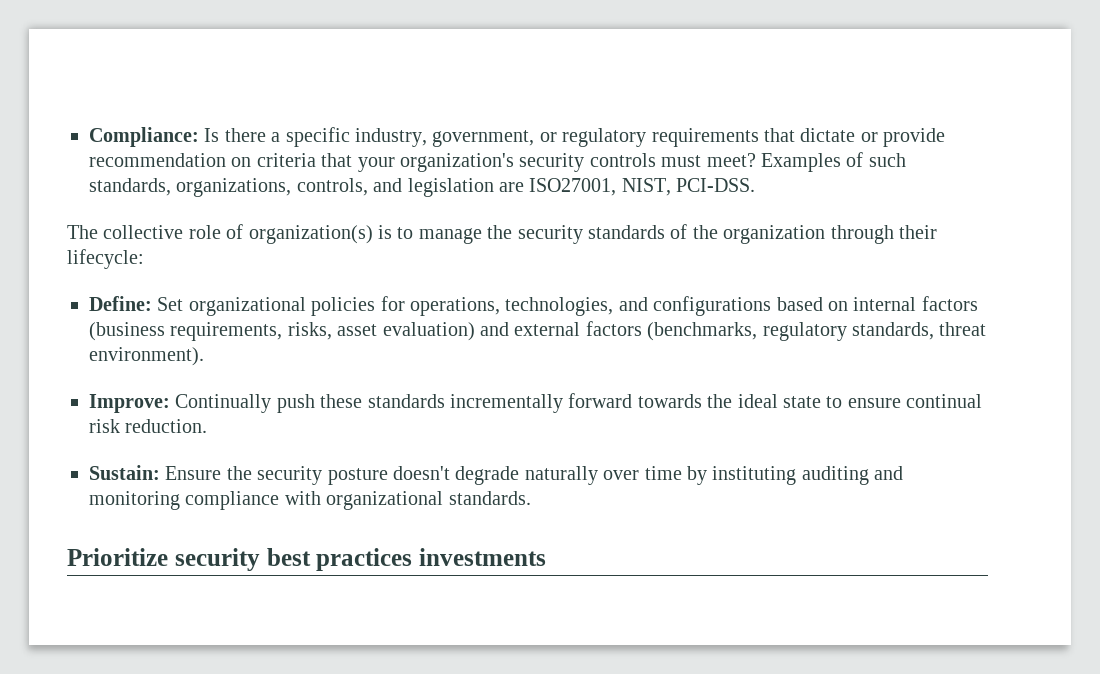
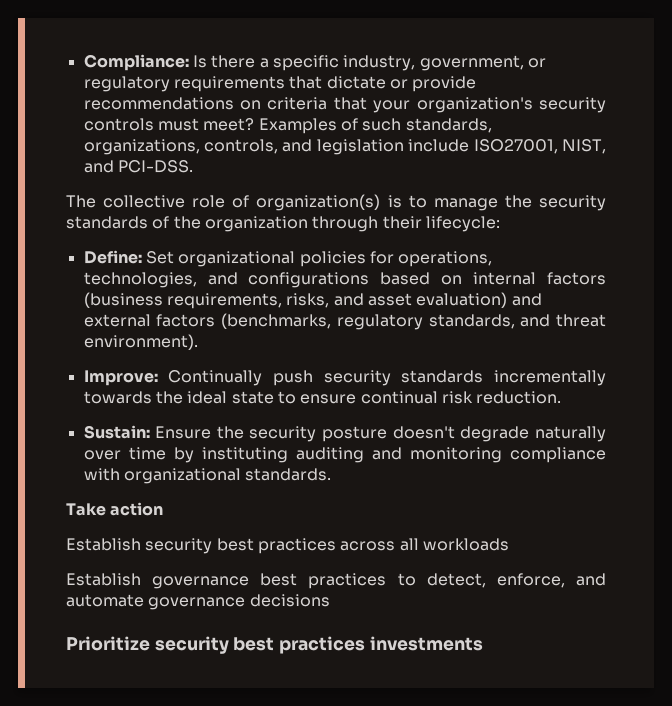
[89,153,226,167] recommendation -> [83,97,234,110] recommendations
[498,182,524,192] are -> [408,139,470,152] include
(671, 187) none -> [83,160,114,173] and
(332, 331) none -> [333,293,364,306] and
(934, 331) none -> [520,314,551,327] and
[320,394,363,408] these -> [323,370,391,386] security
[568,393,633,408] forward -> (606, 378) none
(531, 498) none -> [66,502,164,516] [66,538,509,554] [66,573,607,589] [66,594,330,610] // Take action // Establish security best practices across all workloads // Establish governance best practices to detect, enforce, and automate governance decisions

